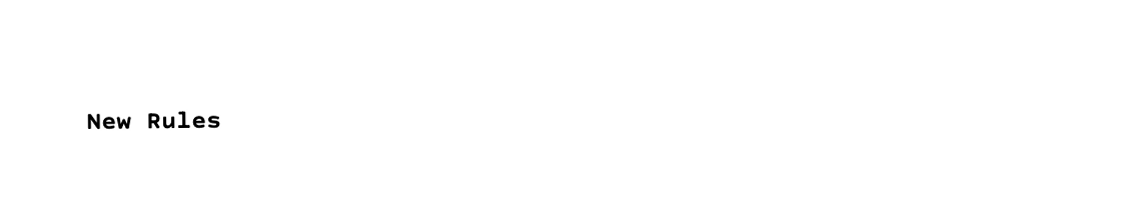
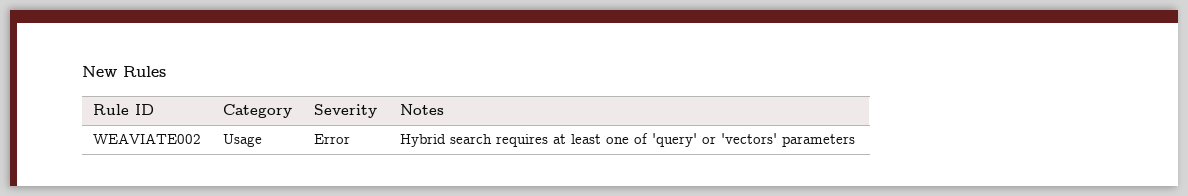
(222, 120) none -> [92,104,154,115] [222,104,292,118] [313,104,377,118] [399,104,444,115] [92,133,201,144] [222,134,262,147] [313,134,350,144] [399,133,855,147] // Rule ID | Category | Severity | Notes // WEAVIATE002 | Usage | Error | Hybrid search requires at least one of 'query' or 'vectors' parameters

